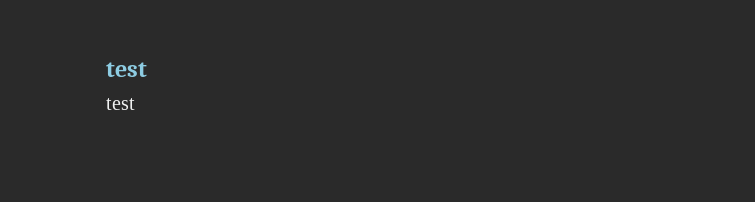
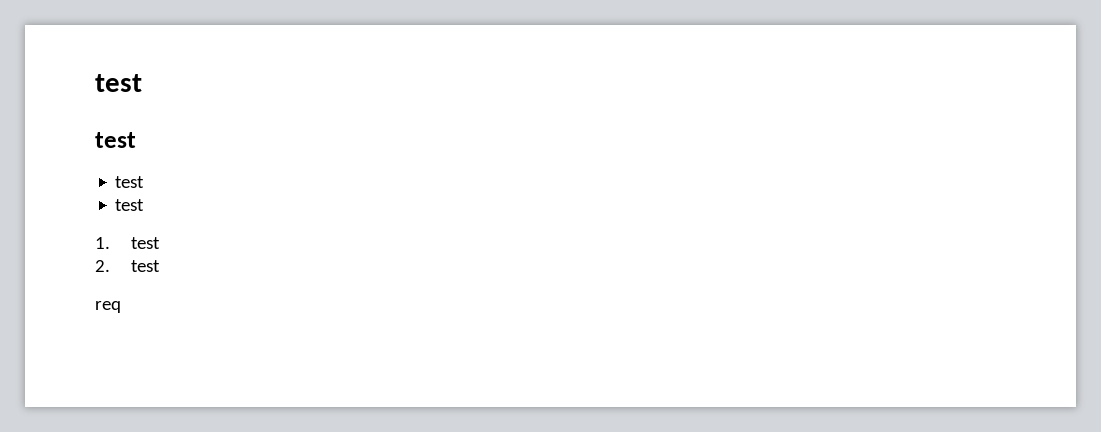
[106,62,147,77] [106,98,135,110] test // test -> [95,74,142,92] [95,132,136,148] [115,176,145,188] [115,199,145,211] [95,237,160,249] [95,260,160,272] [95,301,121,313] test // test // test // test // 1. test // 2. test // req

